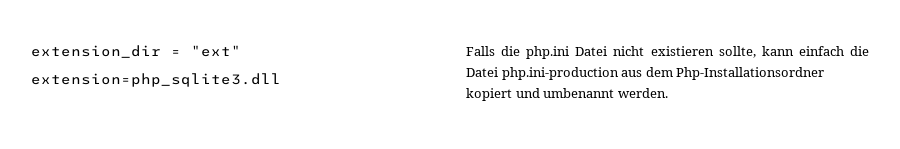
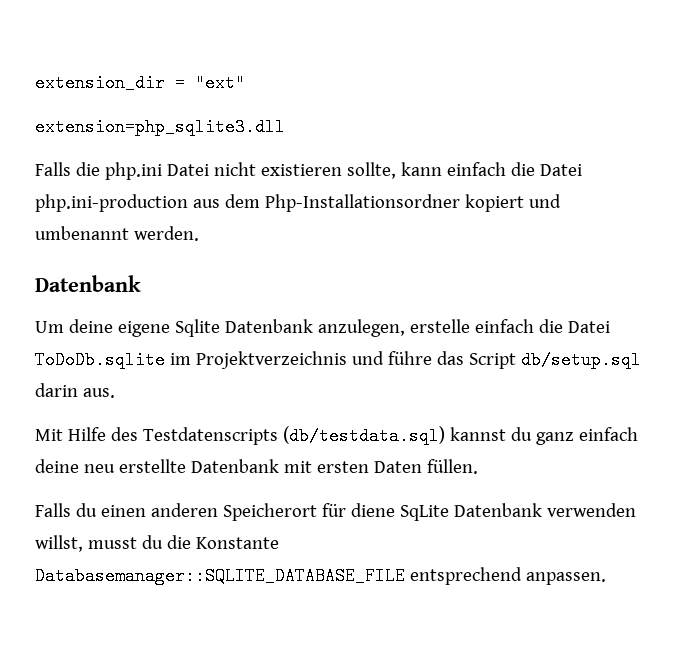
(668, 93) none -> [35,275,141,292] [35,319,610,337] [35,351,641,369] [35,383,115,398] [35,426,638,445] [35,459,478,474] [35,503,636,521] [35,535,279,552] [35,567,606,585] // Datenbank // Um deine eigene Sqlite Datenbank anzulegen, erstelle einfach die Datei ToDoDb.sqlite im Projektverzeichnis und führe das Script db/setup.sql darin aus. // Mit Hilfe des Testdatenscripts (db/testdata.sql) kannst du ganz einfach deine neu erstellte Datenbank mit ersten Daten füllen. // Falls du einen anderen Speicherort für diene SqLite Datenbank verwenden willst, musst du die Konstante Databasemanager::SQLITE_DATABASE_FILE entsprechend anpassen.

